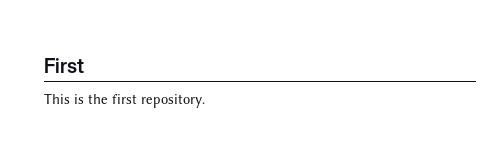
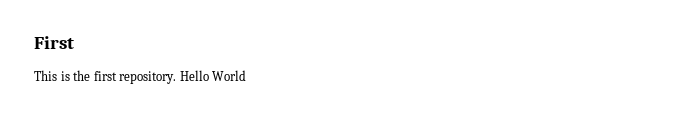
(205, 101) none -> [179,70,247,81] Hello World

